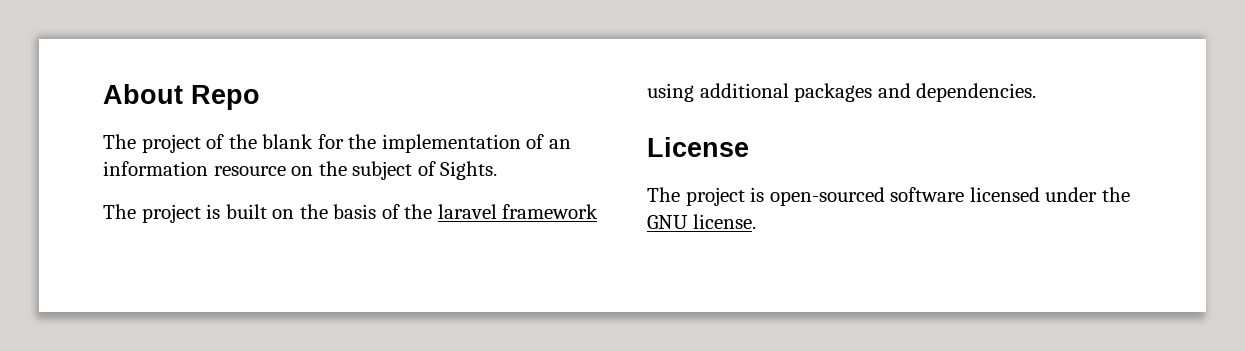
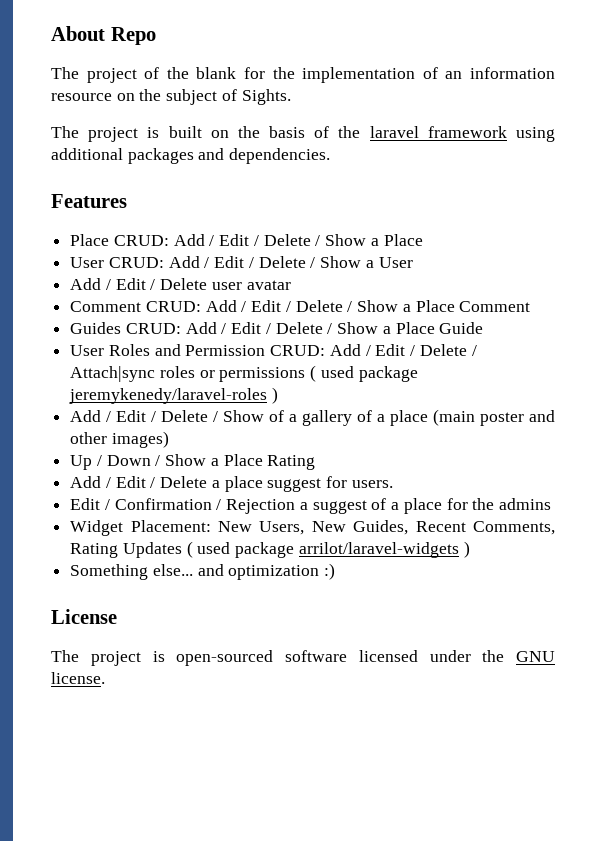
(1037, 92) none -> [51,194,127,208] [70,234,423,246] [70,256,413,268] [70,278,291,290] [70,300,531,312] [70,322,484,334] [70,344,477,356] [70,365,418,382] [69,387,278,404] [70,409,556,426] [70,431,169,448] [70,454,316,470] [70,476,393,492] [70,498,551,514] [70,520,555,536] [70,541,470,558] [70,563,336,580] // Features // Place CRUD: Add / Edit / Delete / Show a Place // User CRUD: Add / Edit / Delete / Show a User // Add / Edit / Delete user avatar // Comment CRUD: Add / Edit / Delete / Show a Place Comment // Guides CRUD: Add / Edit / Delete / Show a Place Guide // User Roles and Permission CRUD: Add / Edit / Delete / Attach|sync roles or permissions ( used package jeremykenedy/laravel-roles ) // Add / Edit / Delete / Show of a gallery of a place (main poster and other images) // Up / Down / Show a Place Rating // Add / Edit / Delete a place suggest for users. // Edit / Confirmation / Rejection a suggest of a place for the admins // Widget Placement: New Users, New Guides, Recent Comments, Rating Updates ( used package arrilot/laravel-widgets ) // Something else... and optimization :)

